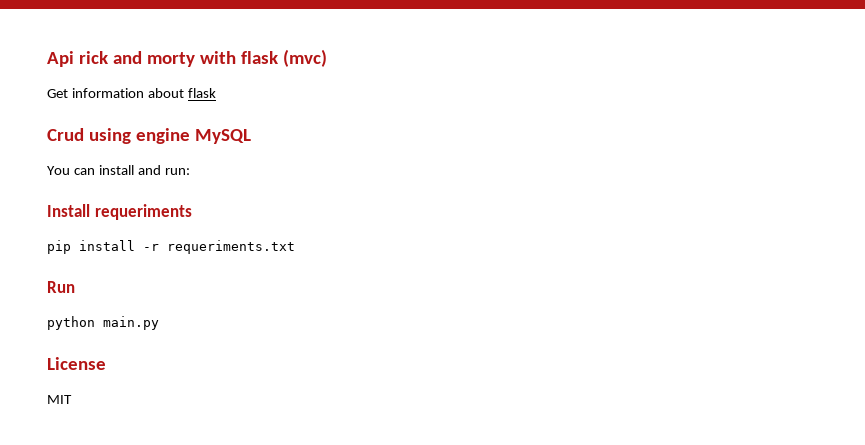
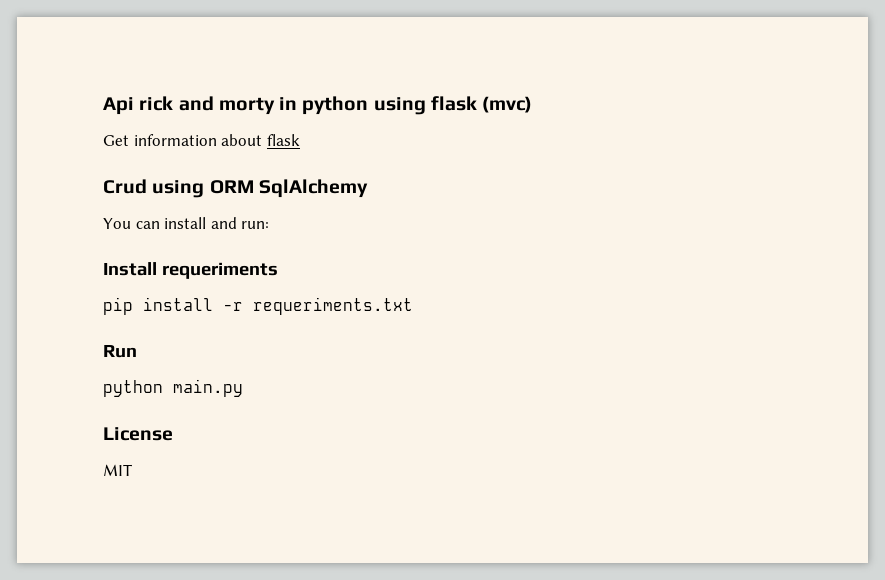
[199,51,236,64] with -> [279,96,426,115] in python using
[135,128,251,144] engine MySQL -> [209,179,368,198] ORM SqlAlchemy

